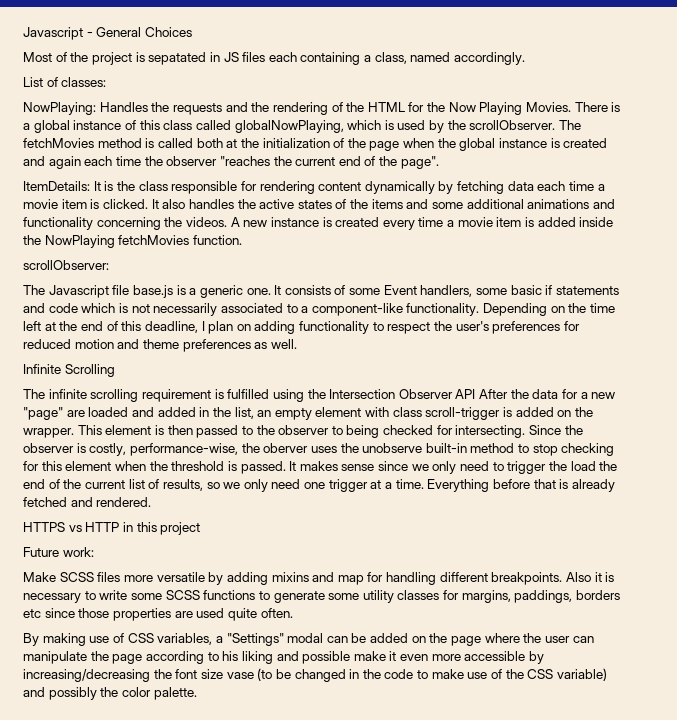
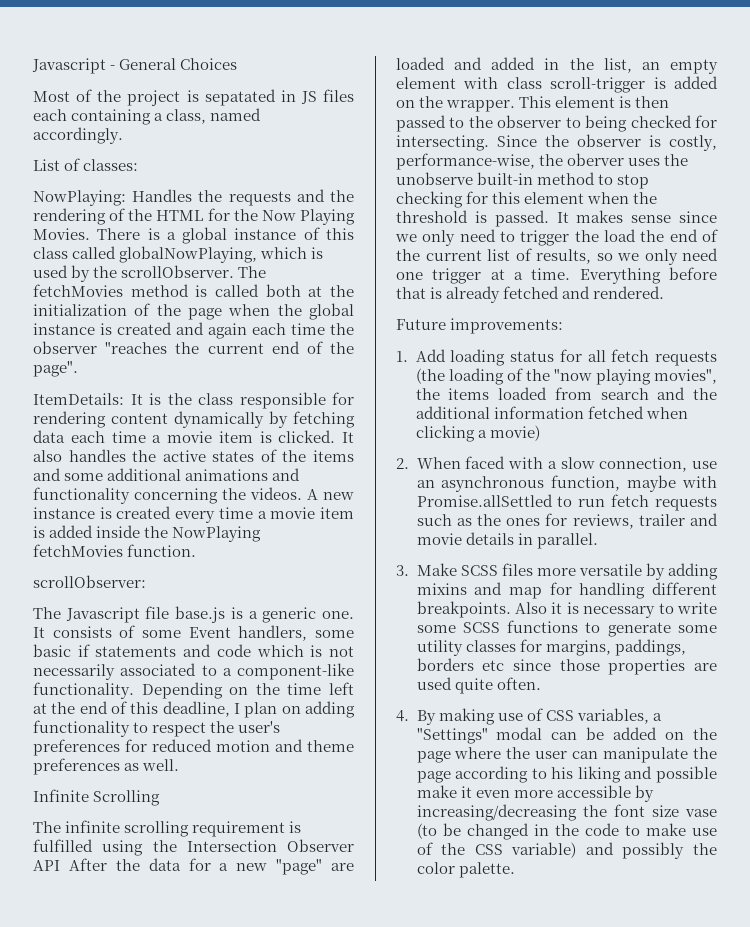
[23,522,201,535] [23,547,94,557] HTTPS vs HTTP in this project // Future work: // -> [396,318,564,334] [396,349,717,366] [415,368,717,385] [415,387,717,400] [415,406,688,419] [415,425,540,442] [396,456,717,472] [416,475,717,492] [416,494,717,511] [416,513,718,529] [416,532,598,549] [396,565,409,576] Future improvements: // 1. Add loading status for all fetch requests (the loading of the "now playing movies", the items loaded from search and the additional information fetched when clicking a movie) // 2. When faced with a slow connection, use an asynchronous function, maybe with Promise.allSettled to run fetch requests such as the ones for reviews, trailer and movie details in parallel. // 3.
(293, 613) none -> [396,710,409,722] 4.

